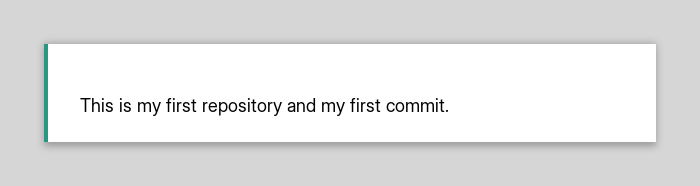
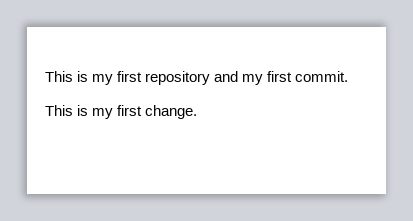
(449, 105) none -> [45,105,198,119] // This is my first change.

